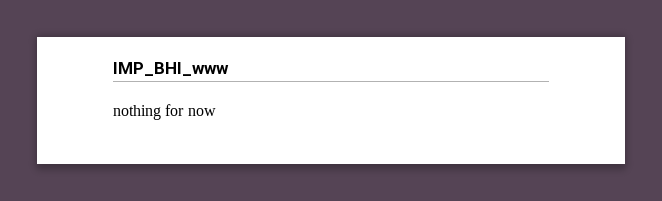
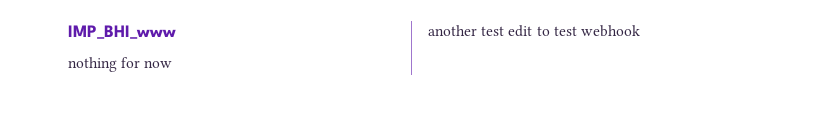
(216, 112) none -> [428,25,640,37] // another test edit to test webhook

